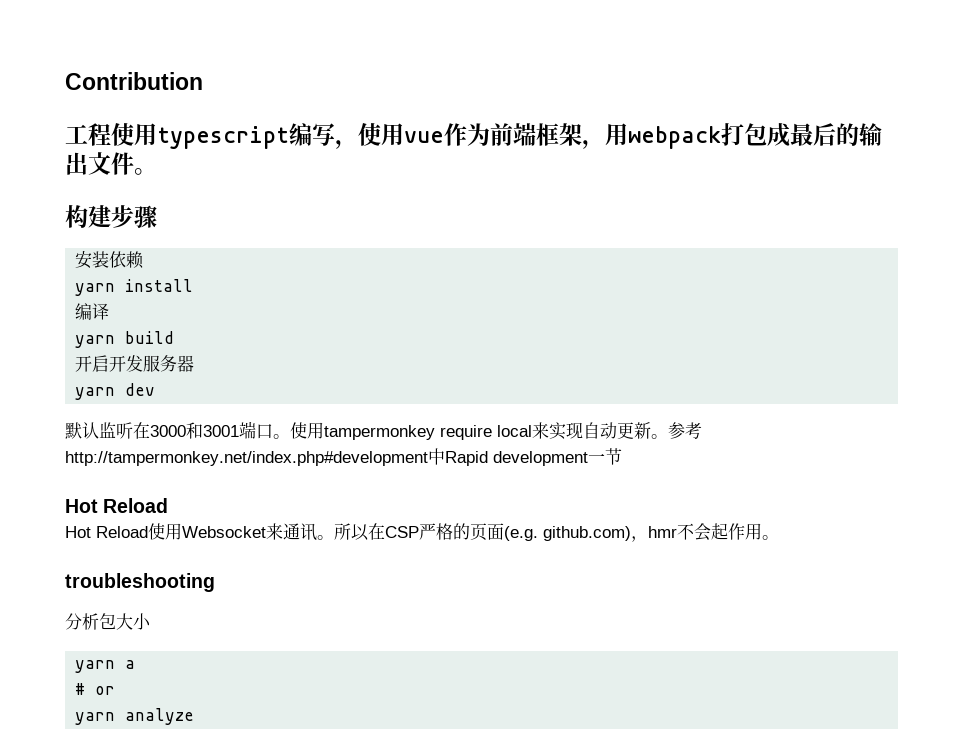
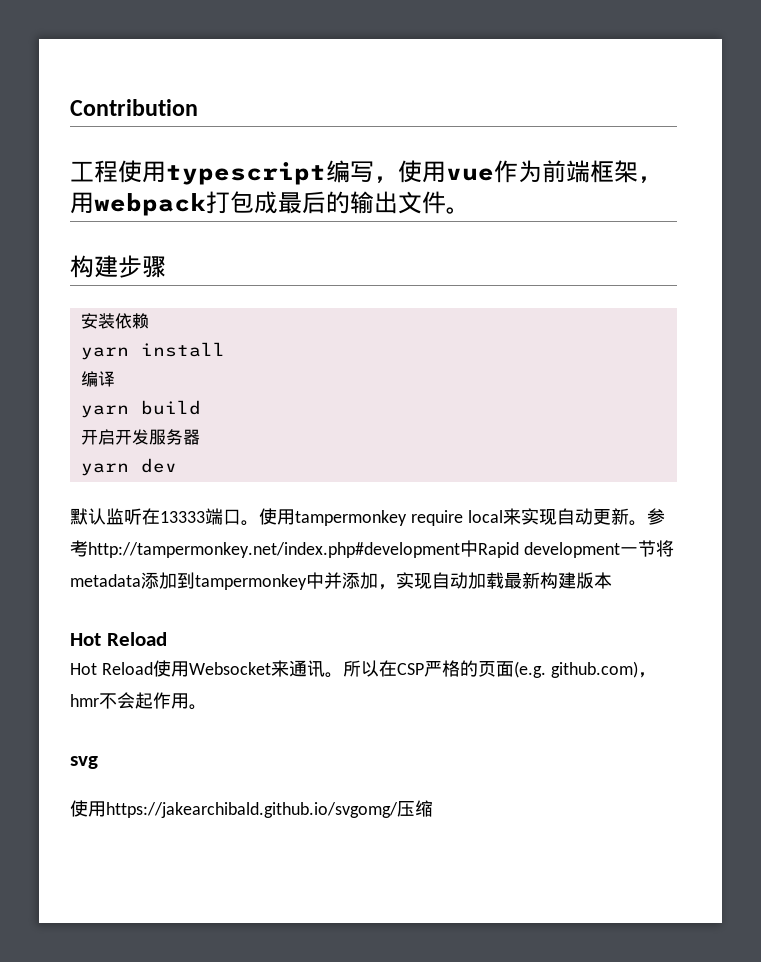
[150,422,239,439] 3000和3001 -> [160,511,205,523] 13333
(622, 456) none -> [655,540,674,557] [70,572,612,590] 将metadata添加到tampermonkey中并添加，实现自动加载最新构建版本
[65,573,215,592] [65,613,151,630] [75,660,136,673] [75,683,116,695] [75,708,195,725] troubleshooting // 分析包大小 // yarn a // # or // yarn analyze -> [70,756,98,769] [70,800,433,818] svg // 使用https://jakearchibald.github.io/svgomg/压缩

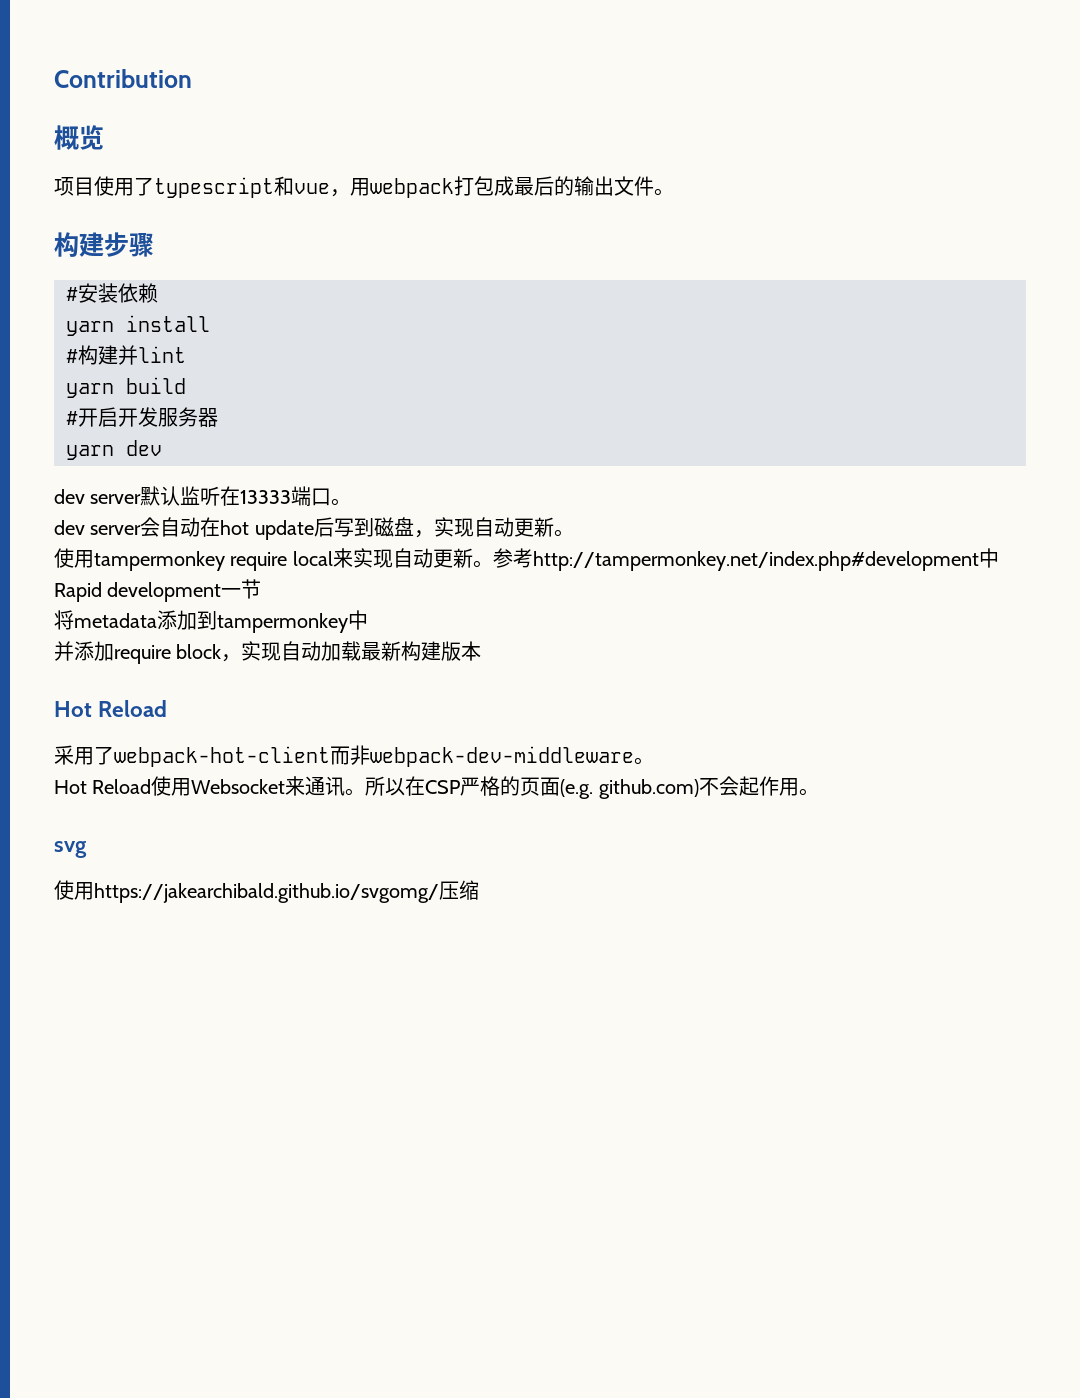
[70,160,638,185] 工程使用typescript编写，使用vue作为前端框架 -> [54,125,104,150] [54,176,330,198] 概览 // 项目使用了typescript和vue
(166, 267) none -> [66,287,78,301] #
[80,371,115,387] 编译 -> [66,345,186,365] #构建并lint
(201, 407) none -> [66,411,78,425] #
(177, 465) none -> [54,489,142,504] dev server
(259, 523) none -> [54,517,574,540] // dev server会自动在hot update后写到磁盘，实现自动更新。 //
(656, 548) none -> (262, 589) //
[324,572,378,589] 并添加 -> [54,641,222,664] // 并添加require block
(167, 639) none -> [54,745,654,767] // 采用了webpack-hot-client而非webpack-dev-middleware。
[637,672,656,678] [70,694,99,707] ，hmr -> (699, 789) none

